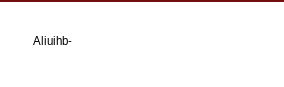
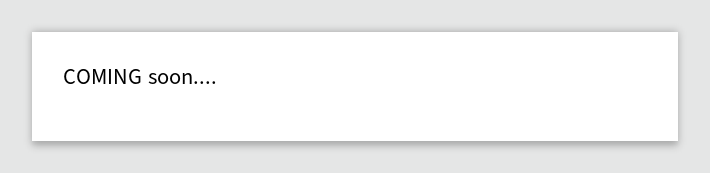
[33,36,72,45] Aliuihb- -> [63,69,218,84] COMING soon....

